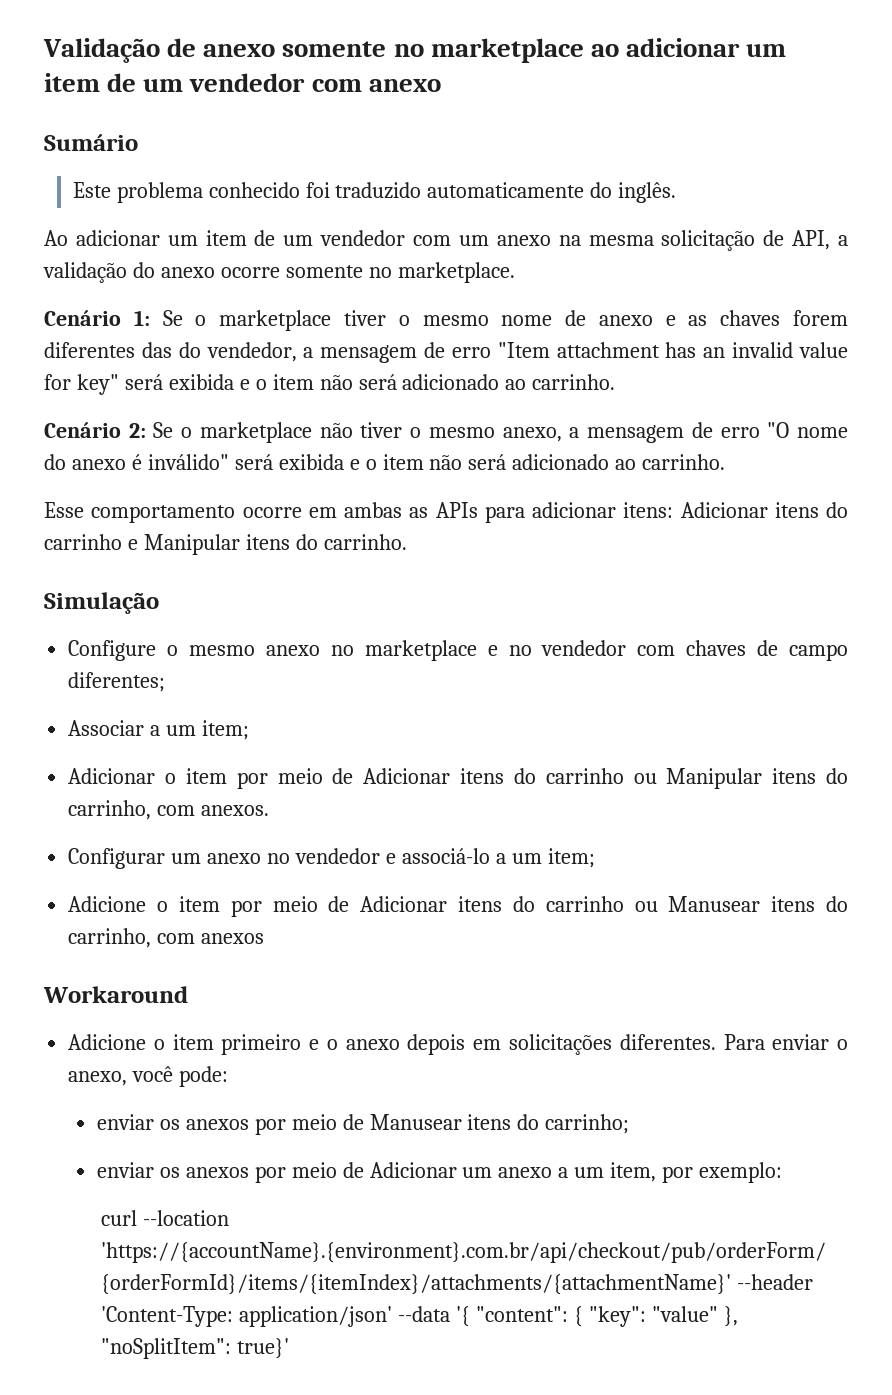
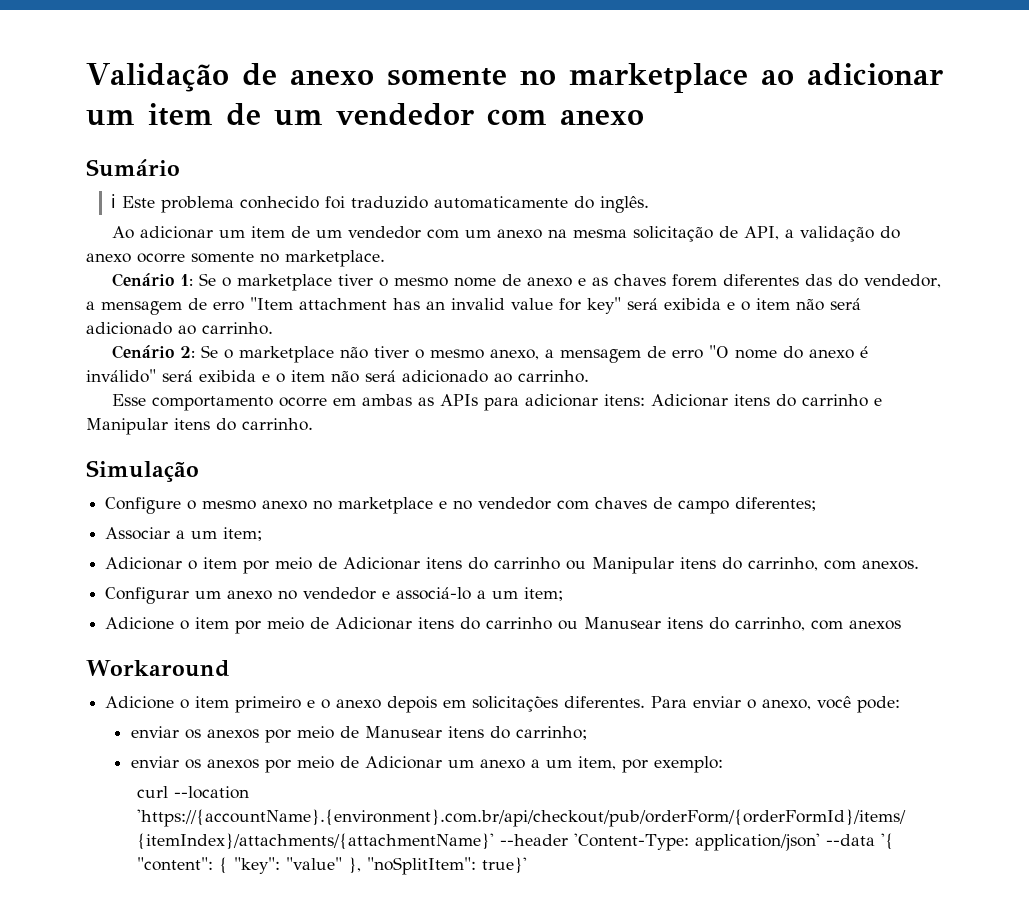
(138, 142) none -> [111,194,117,208] ℹ

